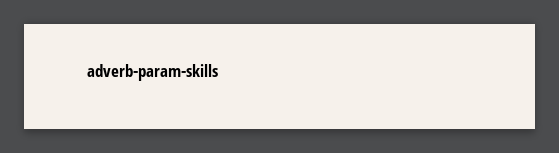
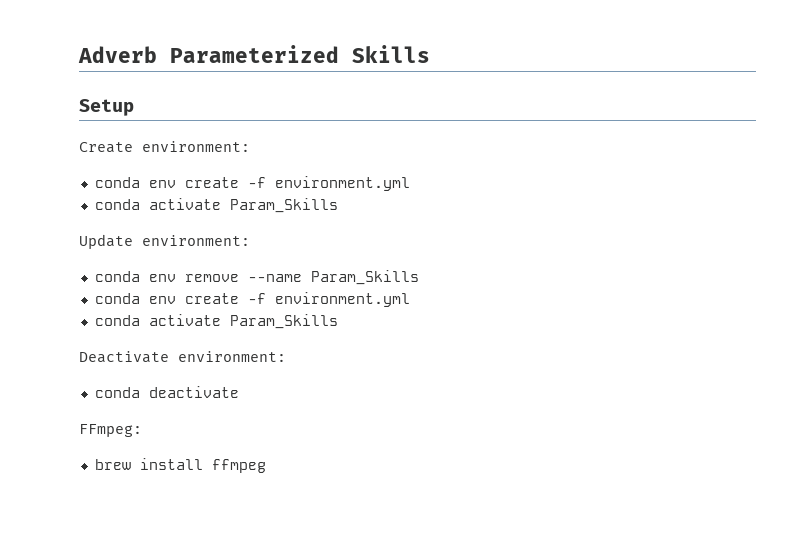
[87,64,218,81] adverb-param-skills -> [78,45,430,63] [79,99,134,116] [79,141,250,153] [94,176,410,191] [94,198,338,213] [79,234,250,249] [94,270,419,285] [94,292,410,307] [94,314,338,329] [79,351,286,363] [94,386,239,398] [79,424,142,437] [94,458,266,473] Adverb Parameterized Skills // Setup // Create environment: // conda env create -f environment.yml // conda activate Param_Skills // Update environment: // conda env remove --name Param_Skills // conda env create -f environment.yml // conda activate Param_Skills // Deactivate environment: // conda deactivate // FFmpeg: // brew install ffmpeg

